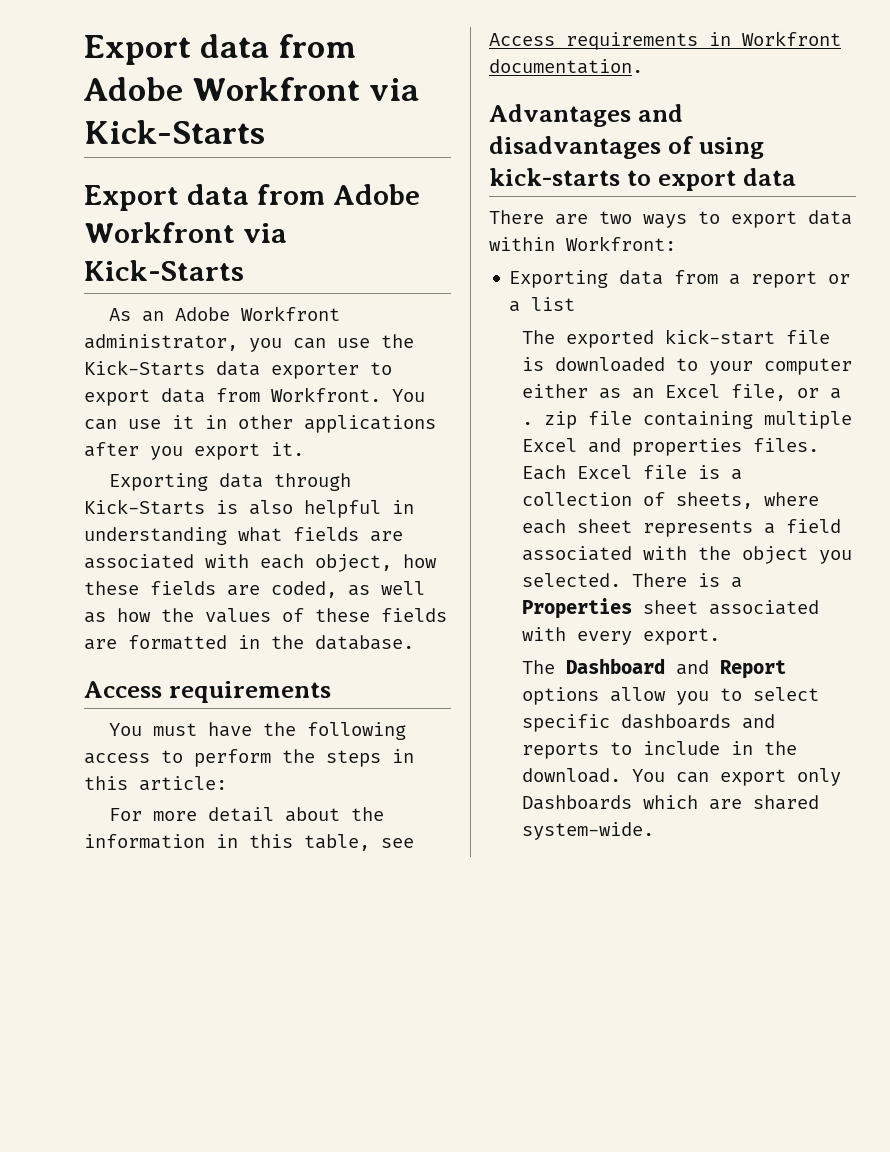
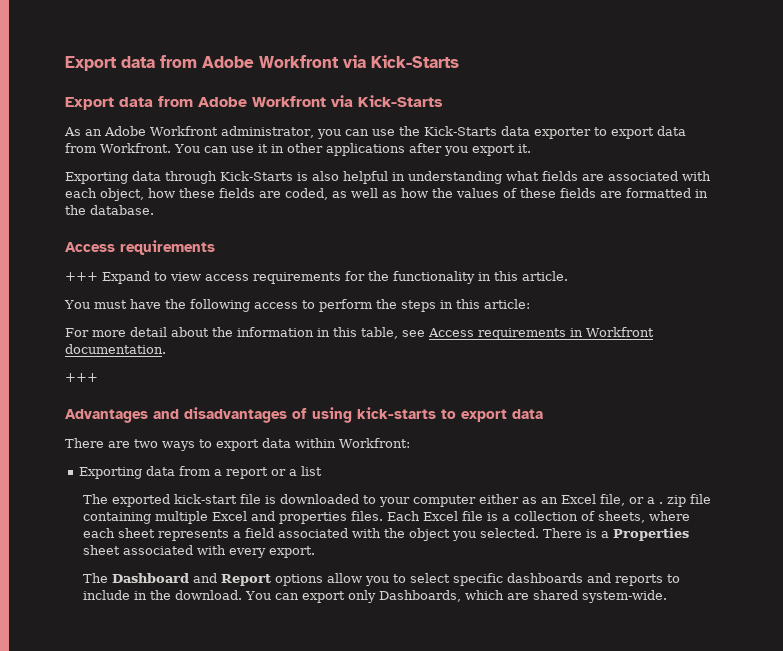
(331, 692) none -> [65,271,568,284] // +++ Expand to view access requirements for the functionality in this article.
(643, 66) none -> [65,373,98,382] // +++
[522,795,633,810] Dashboards -> [378,590,461,602] Dashboards,

